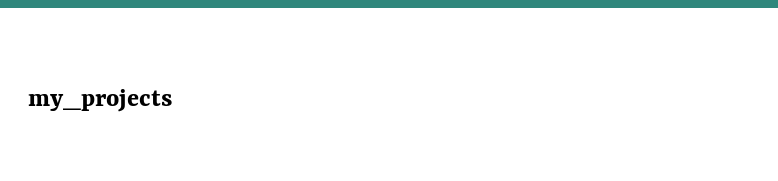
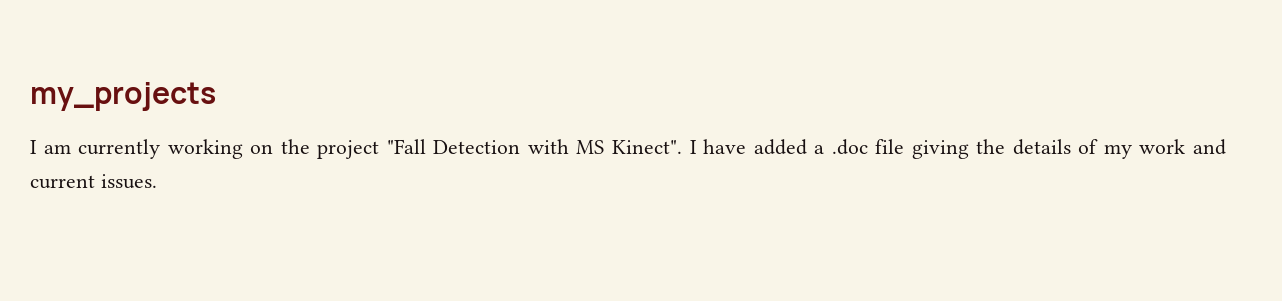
(172, 100) none -> [30,139,1226,159] [30,174,157,189] // I am currently working on the project "Fall Detection with MS Kinect". I have added a .doc file giving the details of my work and current issues.

